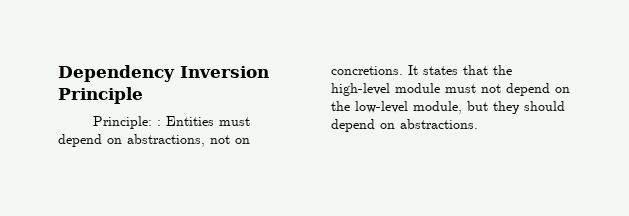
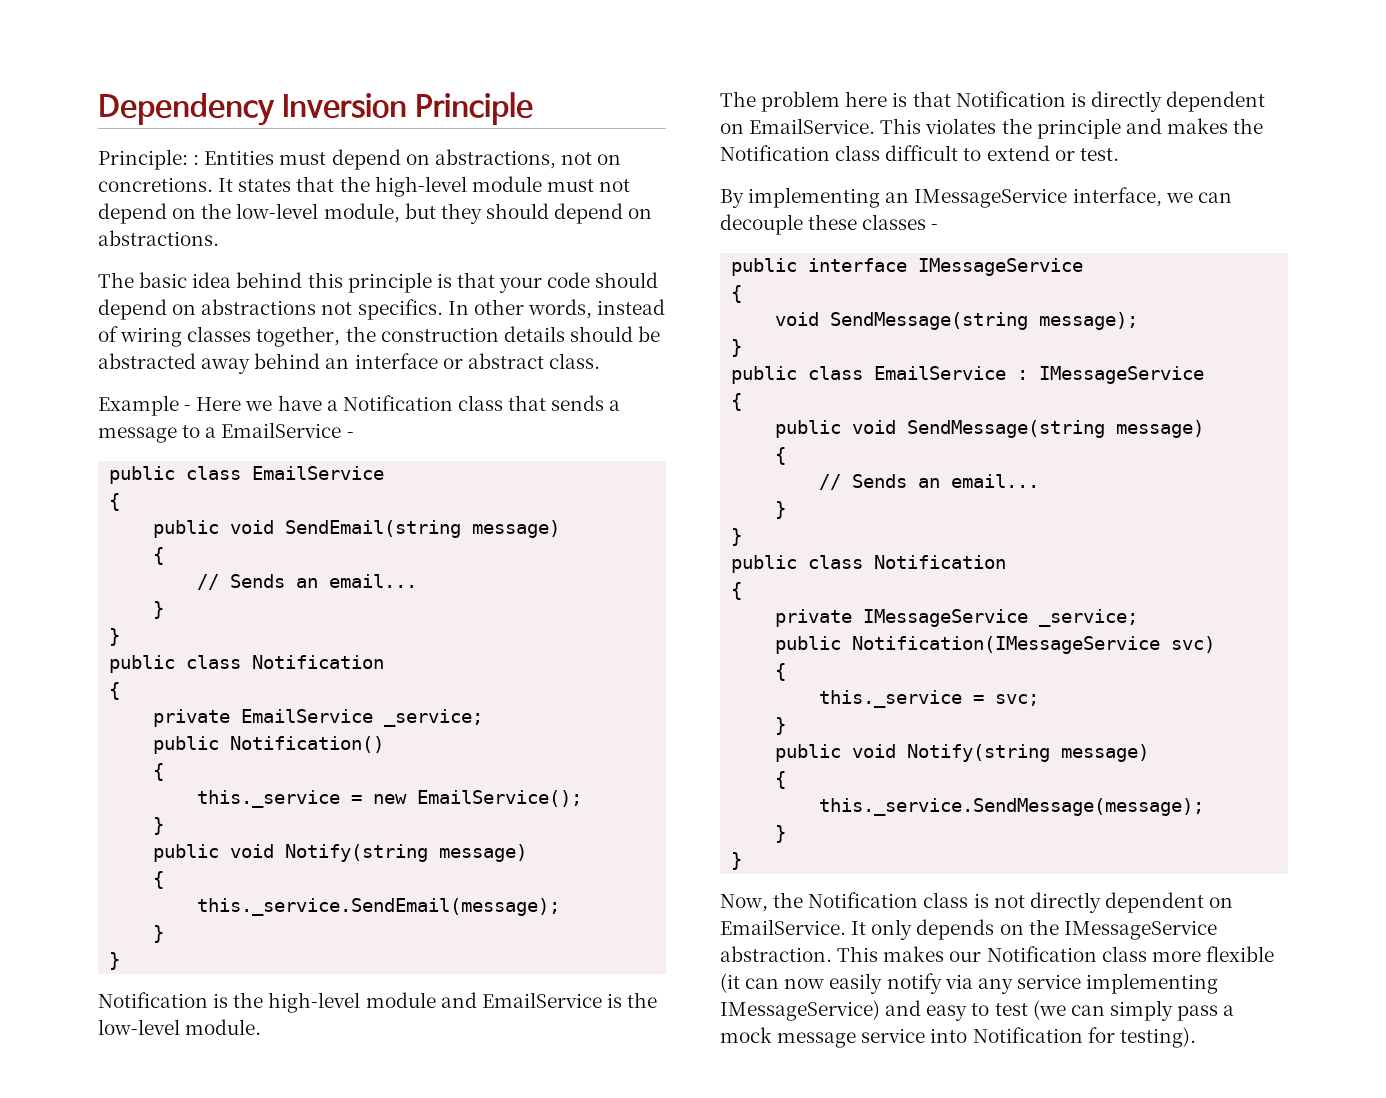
(478, 124) none -> [98,272,659,293] [98,299,666,320] [98,326,661,347] [98,353,600,374] [98,395,621,416] [98,422,354,443] [109,466,385,484] [109,493,121,511] [153,520,561,538] [153,547,165,565] [197,574,418,590] [153,601,165,619] [109,628,121,646] [109,655,385,673] [109,682,121,700] [153,709,484,727] [153,736,385,754] [153,763,165,781] [197,790,583,808] [153,817,165,835] [153,844,528,862] [153,871,165,889] [197,898,561,916] [153,925,165,943] [109,952,121,970] [98,992,658,1013] [98,1019,262,1035] [720,91,1266,112] [720,118,1264,139] [720,145,1119,161] [720,187,1232,208] [720,214,939,235] [731,258,1084,276] [731,285,743,303] [775,312,1139,330] [731,339,743,357] [731,366,1205,384] [731,393,743,411] [775,420,1205,438] [775,447,787,465] [819,474,1040,490] [775,501,787,519] [731,528,743,546] [731,555,1007,573] [731,582,743,600] [775,609,1139,627] [775,636,1216,654] [775,663,787,681] [819,690,1040,708] [775,717,787,735] [775,744,1150,762] [775,771,787,789] [819,798,1205,816] [775,825,787,843] [731,852,743,870] [720,892,1234,913] [720,919,1217,940] [720,946,1274,962] [720,973,1219,994] [720,1000,1235,1021] [720,1027,1196,1048] // The basic idea behind this principle is that your code should depend on abstractions not specifics. In other words, instead of wiring classes together, the construction details should be abstracted away behind an interface or abstract class. // Example - Here we have a Notification class that sends a message to a EmailService - // public class EmailService // { // public void SendEmail(string message) // { // // Sends an email... // } // } // public class Notification // { // private EmailService _service; // public Notification() // { // this._service = new EmailService(); // } // public void Notify(string message) // { // this._service.SendEmail(message); // } // } // Notification is the high-level module and EmailService is the low-level module. // The problem here is that Notification is directly dependent on EmailService. This violates the principle and makes the Notification class difficult to extend or test. // By implementing an IMessageService interface, we can decouple these classes - // public interface IMessageService // { // void SendMessage(string message); // } // public class EmailService : IMessageService // { // public void SendMessage(string message) // { // // Sends an email... // } // } // public class Notification // { // private IMessageService _service; // public Notification(IMessageService svc) // { // this._service = svc; // } // public void Notify(string message) // { // this._service.SendMessage(message); // } // } // Now, the Notification class is not directly dependent on EmailService. It only depends on the IMessageService abstraction. This makes our Notification class more flexible (it can now easily notify via any service implementing IMessageService) and easy to test (we can simply pass a mock message service into Notification for testing).

